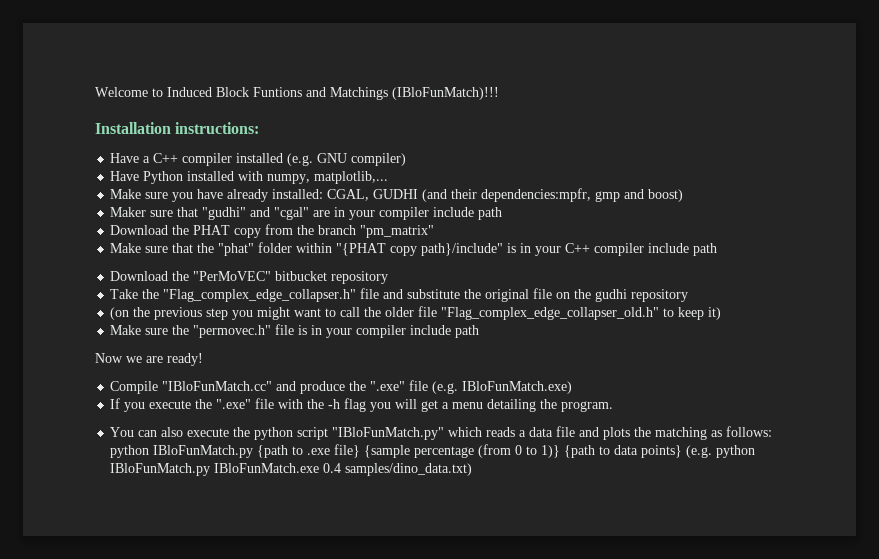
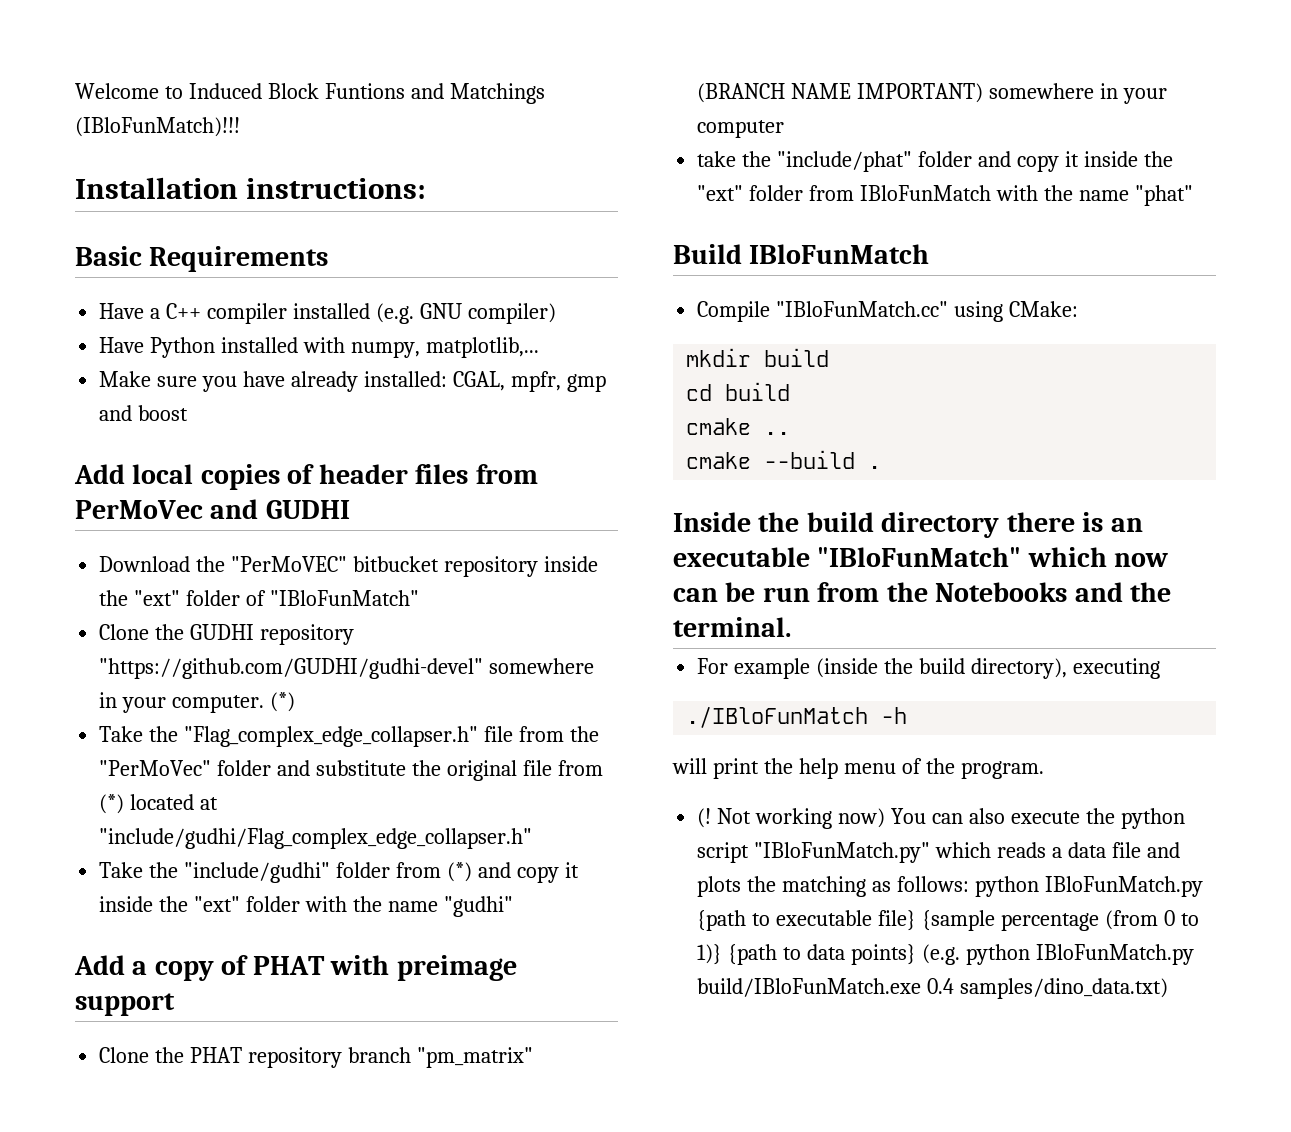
(260, 128) none -> [75,246,329,272] // Basic Requirements
[373,188,684,202] [110,207,503,220] [110,224,435,238] [110,242,718,256] GUDHI (and their dependencies:mpfr, gmp and boost) // Maker sure that "gudhi" and "cgal" are in your compiler include path // Download the PHAT copy from the branch "pm_matrix" // Make sure that the "phat" folder within "{PHAT copy path}/include" is in your C++ compiler include path -> [510,371,606,392] [99,405,189,421] [74,464,538,490] [75,499,350,519] mpfr, gmp and boost // Add local copies of header files from PerMoVec and GUDHI
(389, 277) none -> [543,556,598,572] [99,590,419,606] [99,624,355,645] [99,658,595,679] [99,692,296,713] inside the "ext" folder of "IBloFunMatch" // Clone the GUDHI repository "https://github.com/GUDHI/gudhi-devel" somewhere in your computer. (*)
(380, 293) none -> [518,726,599,742] [99,760,272,776] from the "PerMoVec" folder
[556,289,689,302] [110,306,722,320] [110,324,480,338] [95,353,203,366] [110,380,573,394] [110,398,614,412] on the gudhi repository // (on the previous step you might want to call the older file "Flag_complex_edge_collapser_old.h" to keep it) // Make sure the "permovec.h" file is in your compiler include path // Now we are ready! // Compile "IBloFunMatch.cc" and produce the ".exe" file (e.g. IBloFunMatch.exe) // If you execute the ".exe" file with the -h flag you will get a menu detailing the program. // -> [557,760,603,776] [99,794,219,814] [99,828,533,849] [99,862,579,883] [99,896,513,917] [74,955,517,981] [75,993,175,1016] [99,1047,533,1068] [697,83,1167,104] [697,120,785,138] [697,151,1173,172] [697,185,1193,206] [673,244,930,264] [697,301,1079,322] [686,348,830,367] [686,382,791,401] [686,418,791,435] [686,450,882,469] [673,512,1143,538] [673,547,1169,567] [673,582,1171,602] [673,617,791,637] [697,658,1160,679] [686,706,908,728] [672,758,1044,779] [697,808,886,829] from (*) located at "include/gudhi/Flag_complex_edge_collapser.h" // Take the "include/gudhi" folder from (*) and copy it inside the "ext" folder with the name "gudhi" // Add a copy of PHAT with preimage support // Clone the PHAT repository branch "pm_matrix" (BRANCH NAME IMPORTANT) somewhere in your computer // take the "include/phat" folder and copy it inside the "ext" folder from IBloFunMatch with the name "phat" // Build IBloFunMatch // Compile "IBloFunMatch.cc" using CMake: // mkdir build // cd build // cmake .. // cmake --build . // Inside the build directory there is an executable "IBloFunMatch" which now can be run from the Notebooks and the terminal. // For example (inside the build directory), executing // ./IBloFunMatch -h // will print the help menu of the program. // (! Not working now)
[307,448,331,455] .exe -> [776,910,873,926] executable
[214,463,320,473] IBloFunMatch.exe -> [697,978,922,997] build/IBloFunMatch.exe

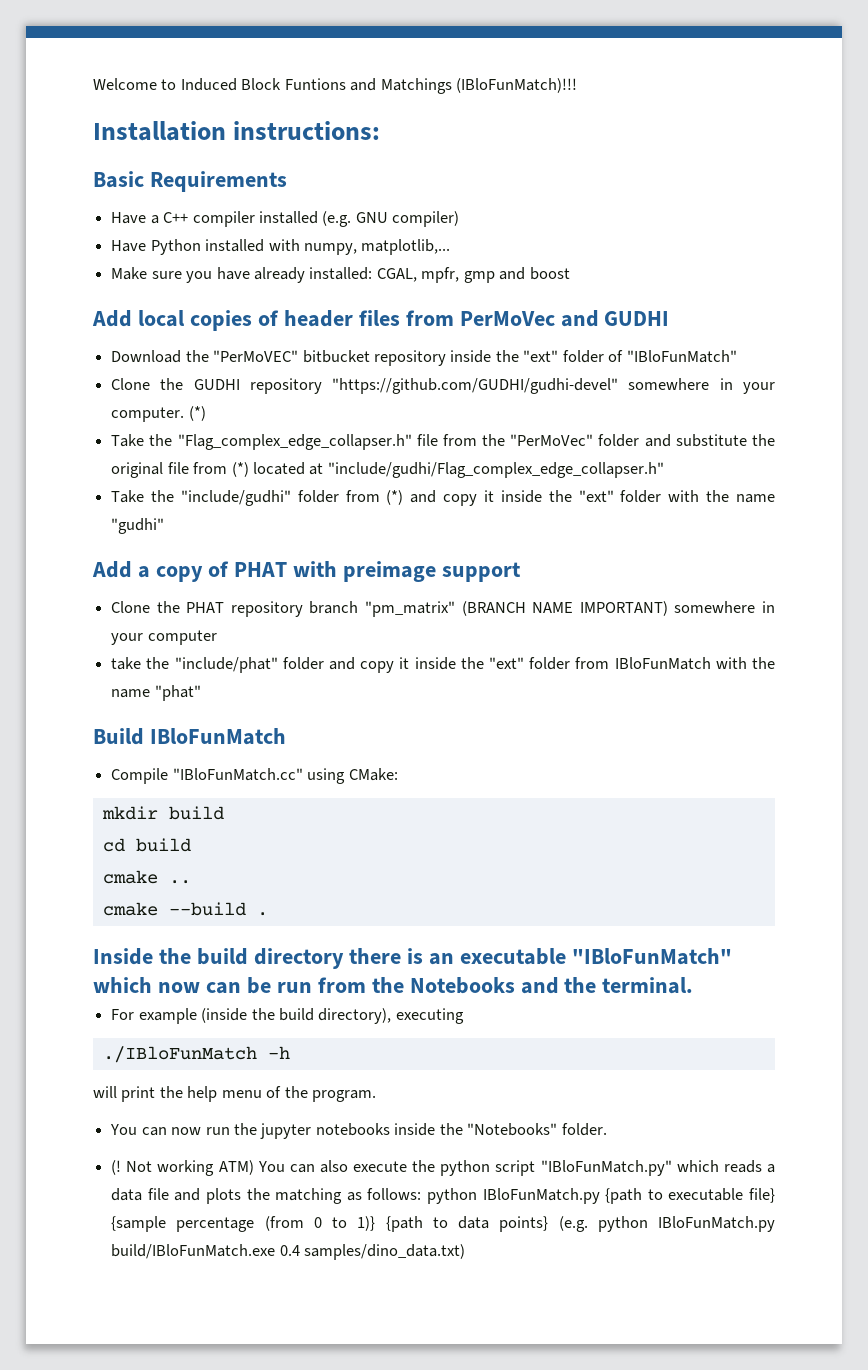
(1044, 770) none -> [110,1123,607,1139] // You can now run the jupyter notebooks inside the "Notebooks" folder.
[838,808,886,828] now) -> [218,1160,254,1175] ATM)

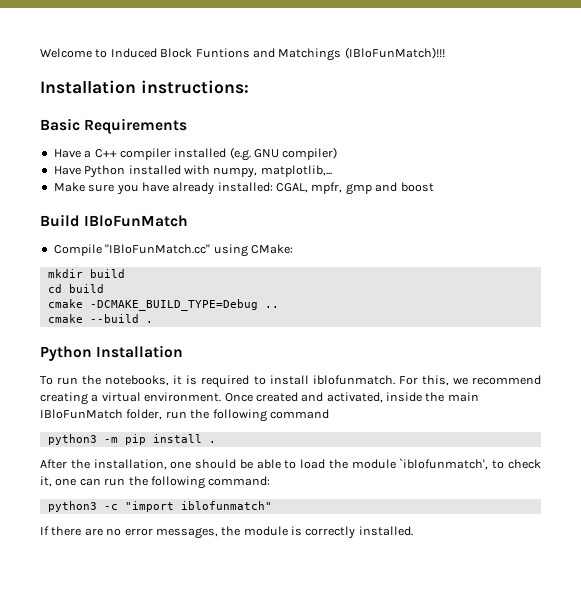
[92,310,670,331] [111,350,737,366] [111,378,776,394] [111,406,206,422] [111,434,776,450] [111,462,664,478] [111,490,776,506] [111,518,165,534] [92,561,521,582] [111,601,775,617] [111,630,217,645] [111,657,775,673] [111,685,201,701] // Add local copies of header files from PerMoVec and GUDHI // Download the "PerMoVEC" bitbucket repository inside the "ext" folder of "IBloFunMatch" // Clone the GUDHI repository "https://github.com/GUDHI/gudhi-devel" somewhere in your computer. (*) // Take the "Flag_complex_edge_collapser.h" file from the "PerMoVec" folder and substitute the original file from (*) located at "include/gudhi/Flag_complex_edge_collapser.h" // Take the "include/gudhi" folder from (*) and copy it inside the "ext" folder with the name "gudhi" // Add a copy of PHAT with preimage support // Clone the PHAT repository branch "pm_matrix" (BRANCH NAME IMPORTANT) somewhere in your computer // take the "include/phat" folder and copy it inside the "ext" folder from IBloFunMatch with the name "phat" -> (434, 187) none
(158, 877) none -> [89,299,258,311] -DCMAKE_BUILD_TYPE=Debug
[93,948,732,969] [93,977,694,994] [111,1008,464,1024] [102,1046,290,1063] [93,1086,377,1102] [110,1123,607,1139] [111,1160,776,1176] [111,1188,775,1204] [111,1216,775,1232] [111,1244,466,1260] Inside the build directory there is an executable "IBloFunMatch" which now can be run from the Notebooks and the terminal. // For example (inside the build directory), executing // ./IBloFunMatch -h // will print the help menu of the program. // You can now run the jupyter notebooks inside the "Notebooks" folder. // (! Not working ATM) You can also execute the python script "IBloFunMatch.py" which reads a data file and plots the matching as follows: python IBloFunMatch.py {path to executable file} {sample percentage (from 0 to 1)} {path to data points} (e.g. python IBloFunMatch.py build/IBloFunMatch.exe 0.4 samples/dino_data.txt) -> [40,345,184,361] [40,375,541,388] [40,392,479,405] [40,409,329,422] [47,434,216,445] [40,458,541,470] [40,476,271,489] [47,501,272,512] [40,526,413,539] Python Installation // To run the notebooks, it is required to install iblofunmatch. For this, we recommend creating a virtual environment. Once created and activated, inside the main IBloFunMatch folder, run the following command // python3 -m pip install . // After the installation, one should be able to load the module `iblofunmatch', to check it, one can run the following command: // python3 -c "import iblofunmatch" // If there are no error messages, the module is correctly installed.

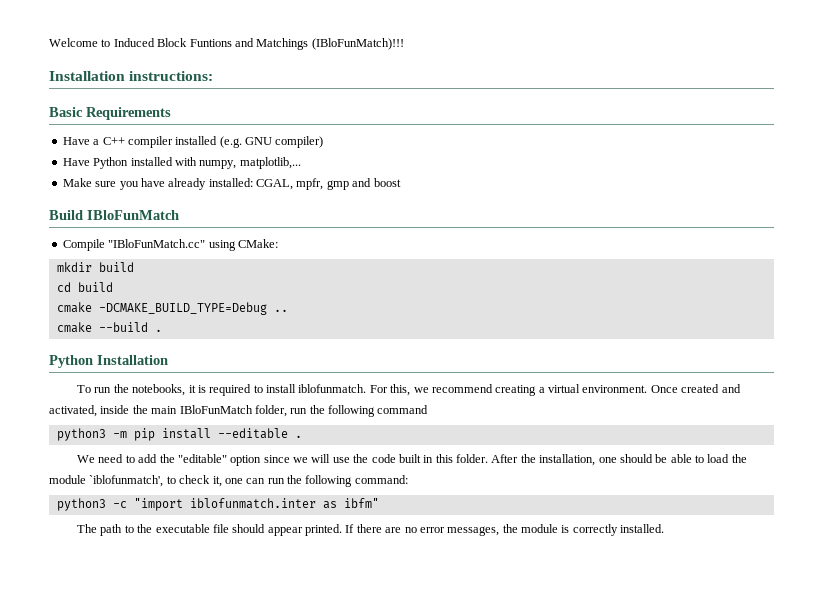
[208,441,216,443] . // -> [217,428,302,439] [77,454,489,466] --editable . // We need to add the "editable" option since we will use the code built in this folder.
[180,501,272,510] iblofunmatch" // -> [189,498,379,509] [77,524,343,536] iblofunmatch.inter as ibfm" // The path to the executable file should appear printed.

